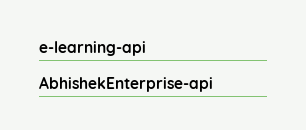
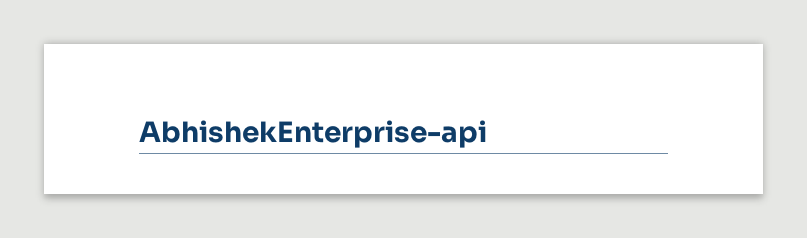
[39,41,146,56] e-learning-api // -> (139, 134) none

